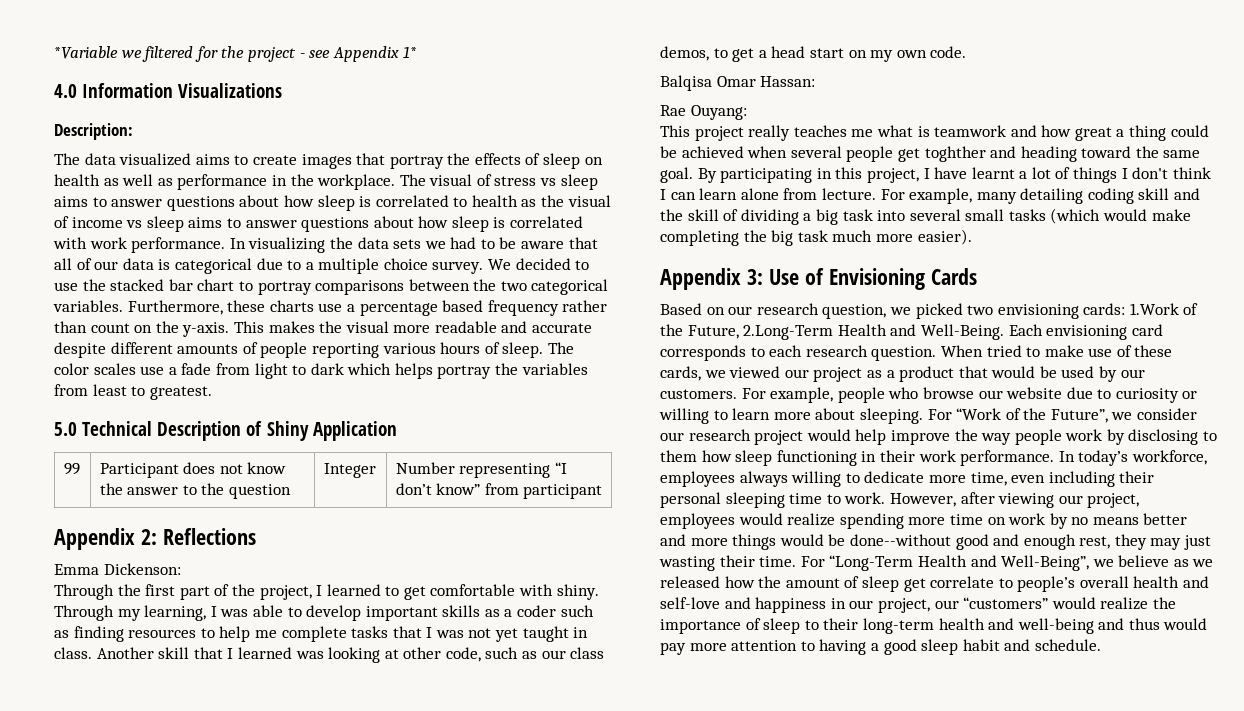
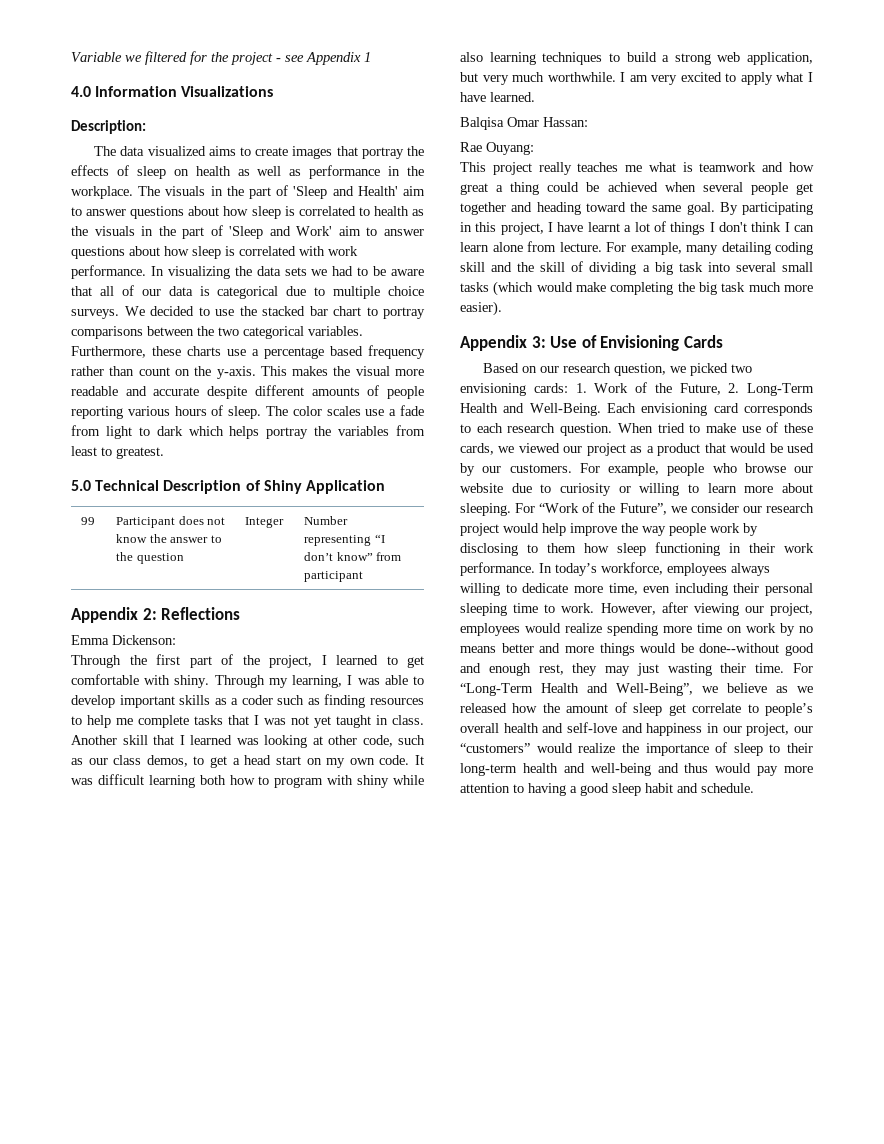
[54,46,118,59] *Variable -> [71,52,122,62] Variable
[403,46,418,58] 1* -> [364,52,371,62] 1
[429,174,598,190] [54,196,88,207] visual of stress vs sleep aims -> [165,185,425,199] visuals in the part of 'Sleep and Health' aim
[567,195,611,207] [54,216,223,232] visual of income vs sleep aims -> [94,225,361,239] visuals in the part of 'Sleep and Work' aim
[305,262,314,270] a -> (326, 291) none
[432,261,484,274] survey. -> [71,309,119,319] surveys.
(967, 52) none -> [415,755,425,765] [71,774,425,788] [460,52,813,65] [460,72,813,85] [460,92,535,102] It was difficult learning both how to program with shiny while also learning techniques to build a strong web application, but very much worthwhile. I am very excited to apply what I have learned.
[924,146,986,162] toghther -> [460,202,506,215] together
[1129,303,1179,315] 1.Work -> [575,383,629,393] 1. Work
[743,325,834,340] 2.Long-Term -> [728,383,814,396] 2. Long-Term

